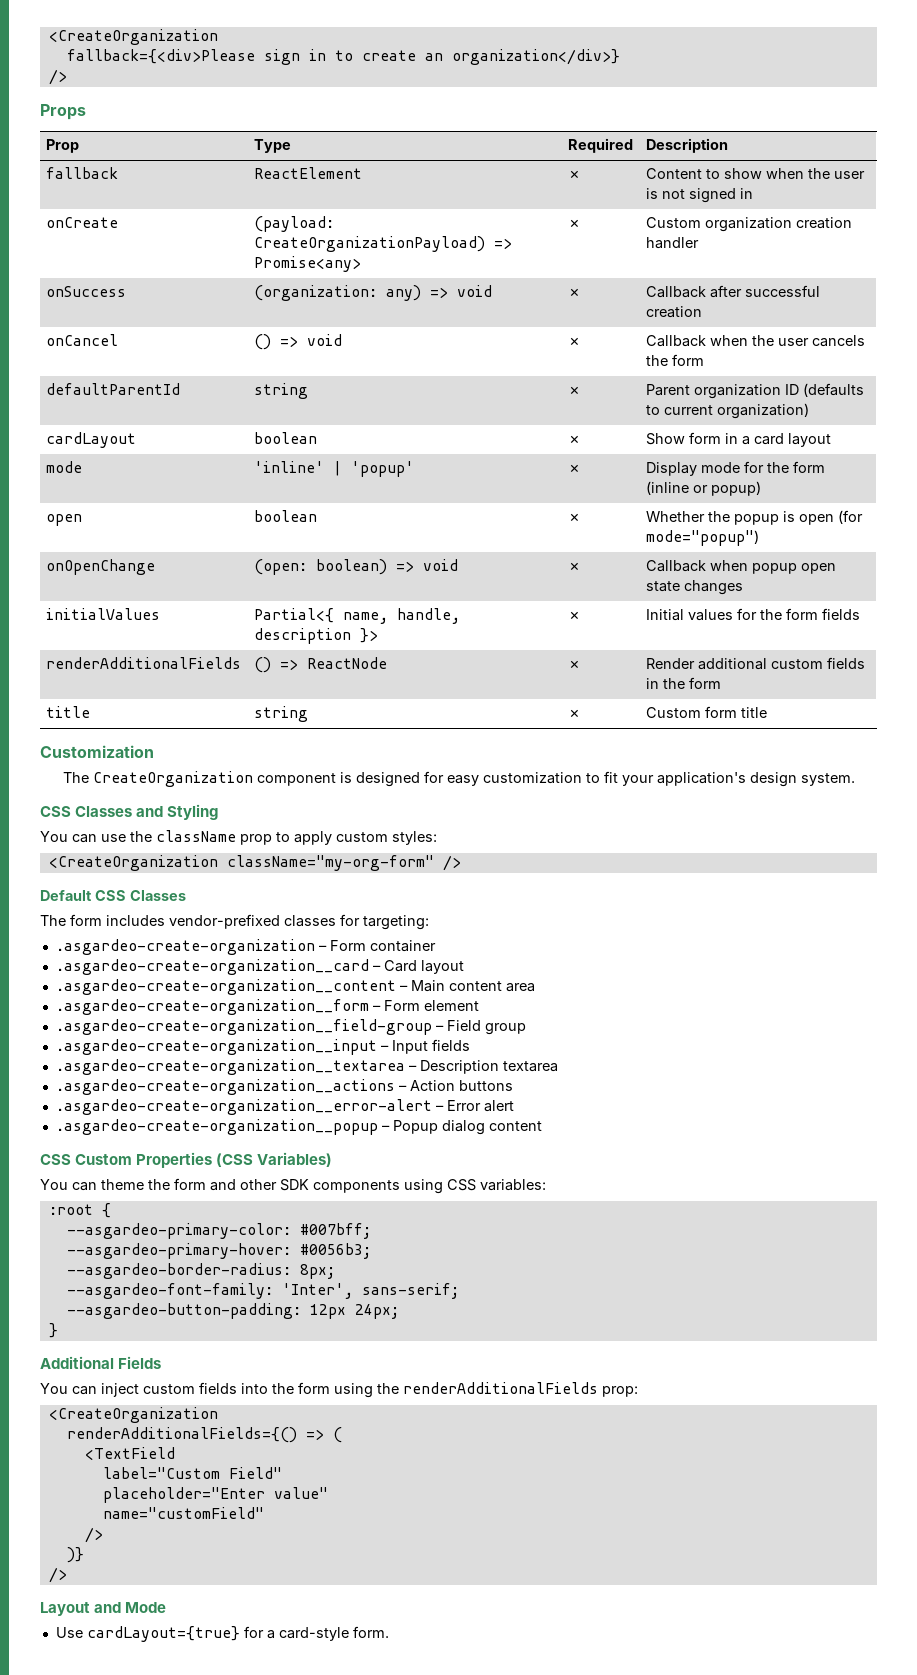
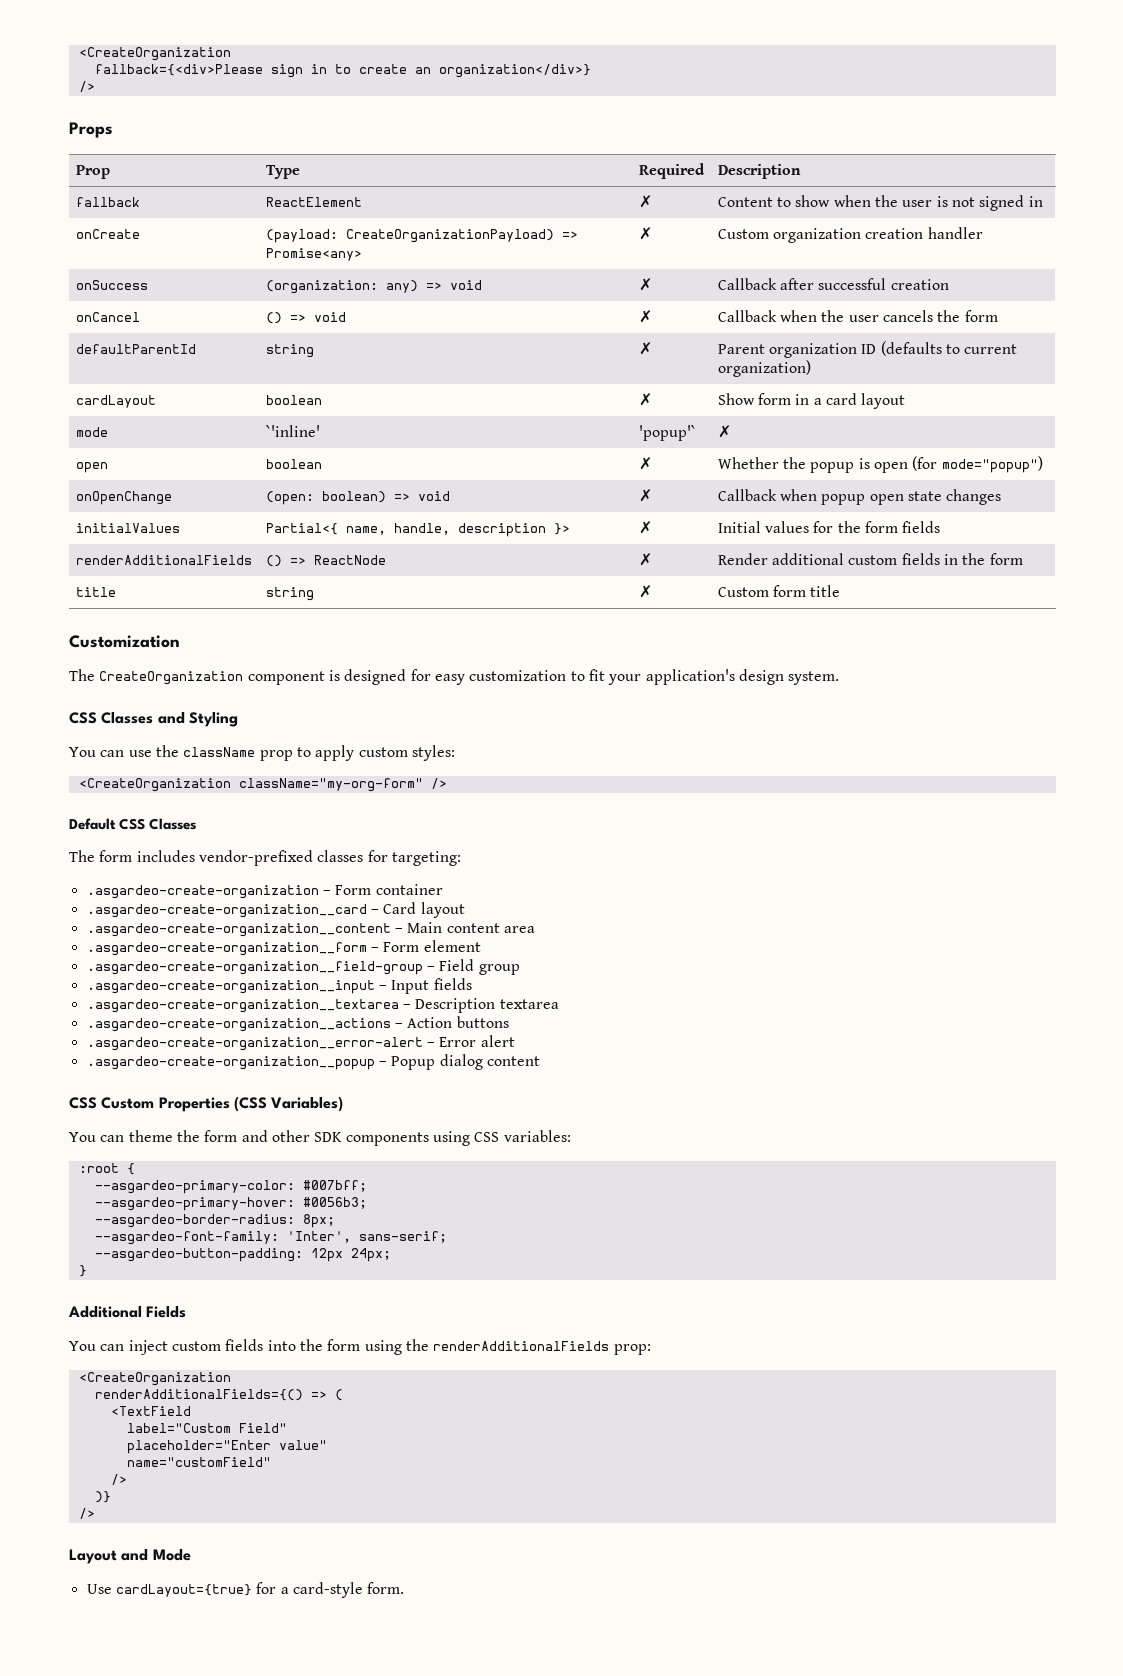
[254,461,415,477] [568,464,582,473] [646,461,826,476] [646,481,762,496] 'inline' | 'popup' | ✗ | Display mode for the form (inline or popup) -> [265,425,320,437] [638,425,696,441] [717,425,731,438] `'inline' | 'popup'` | ✗

